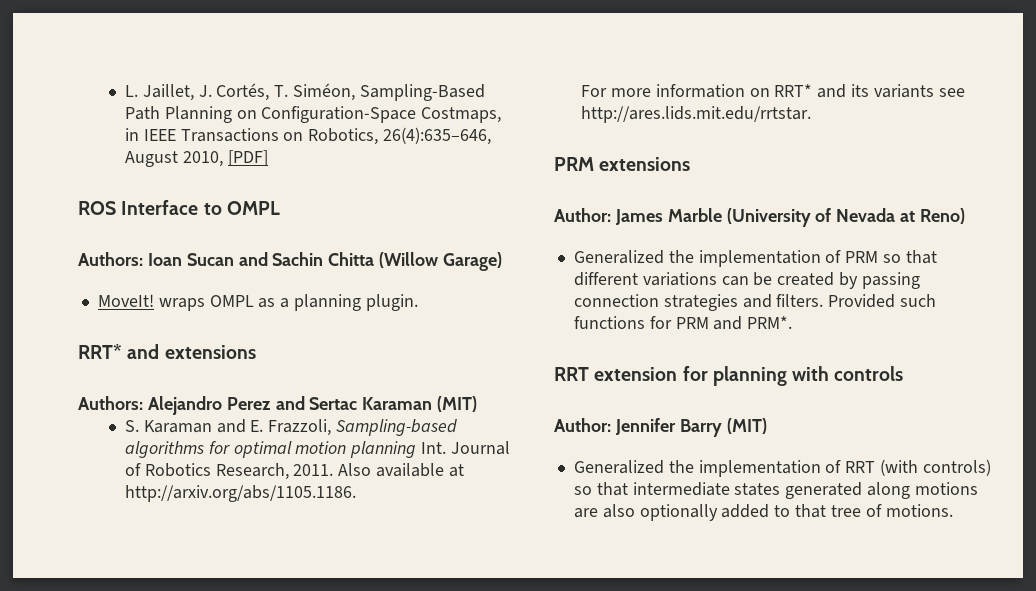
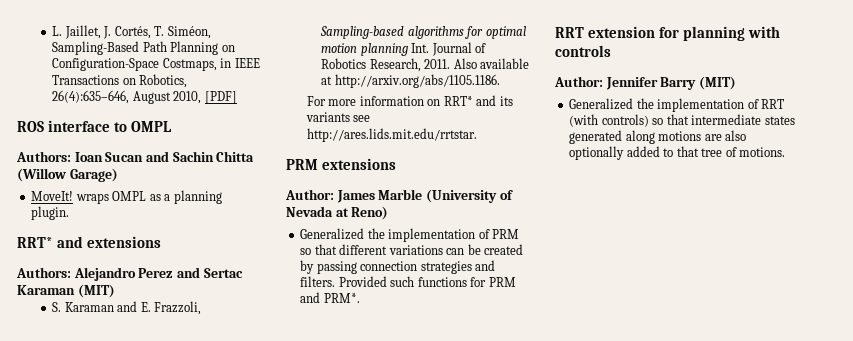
[121,200,199,215] Interface -> [48,120,111,132] interface

